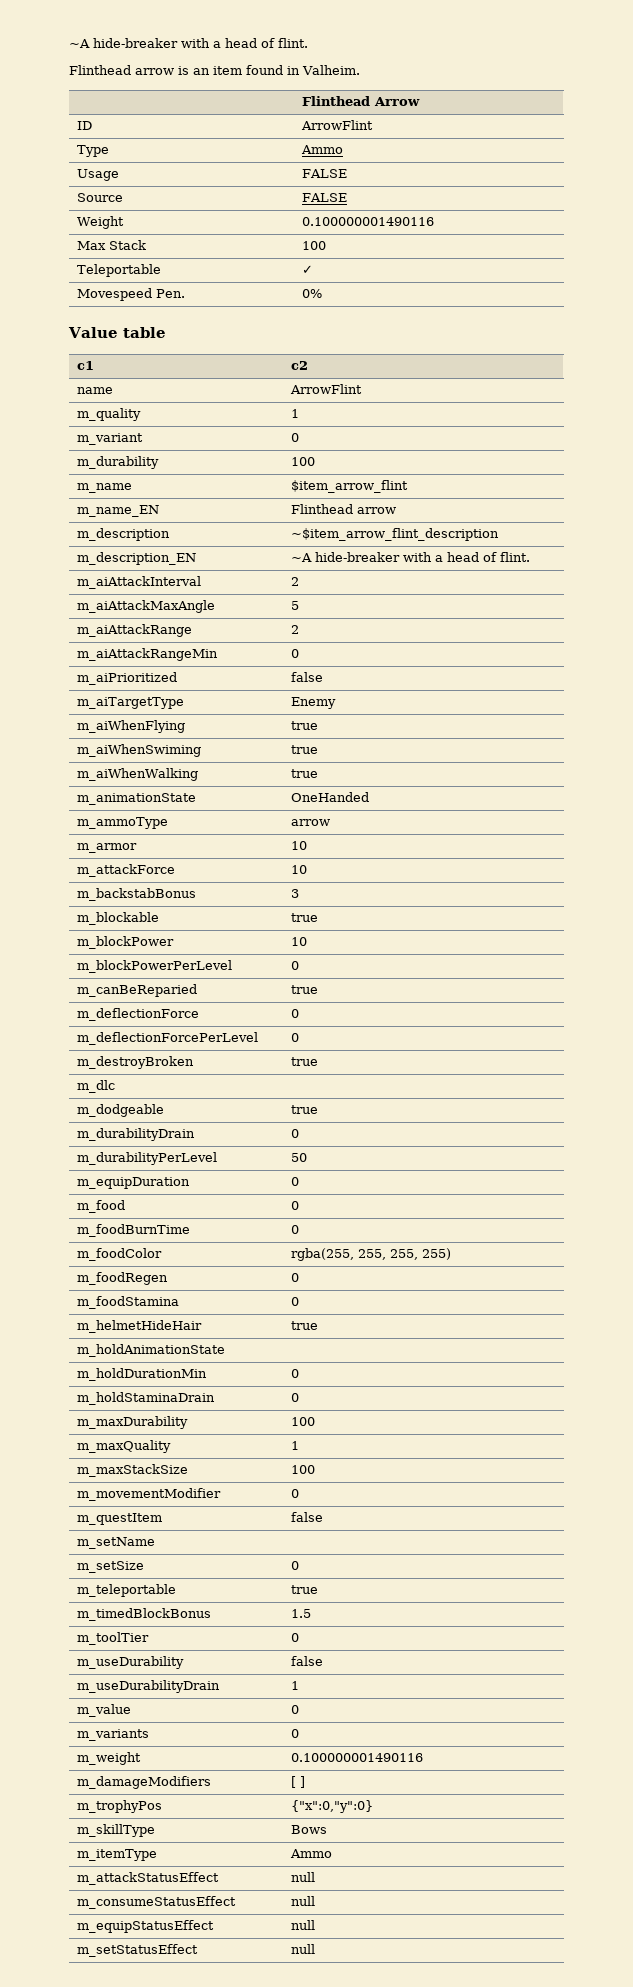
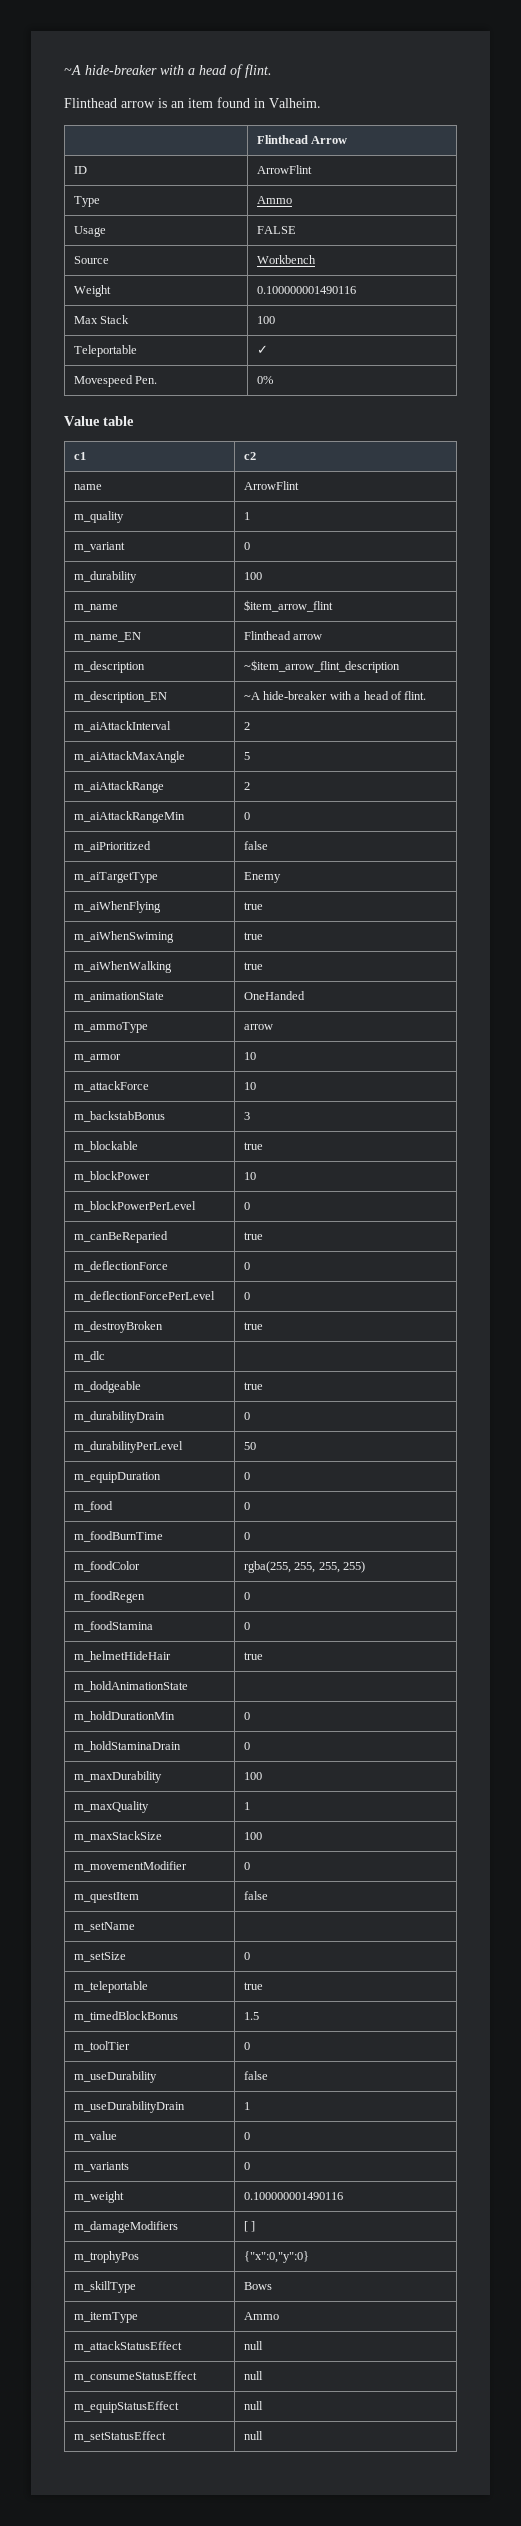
[302,193,348,202] FALSE -> [257,255,317,264] Workbench

